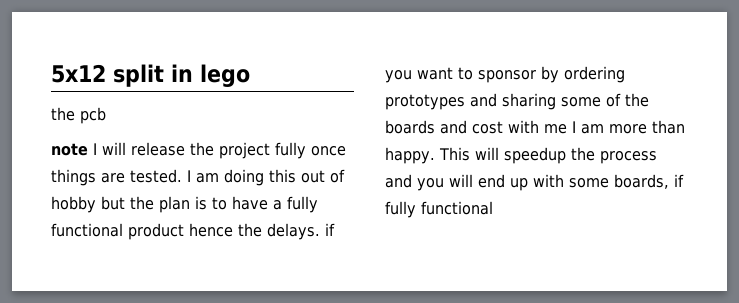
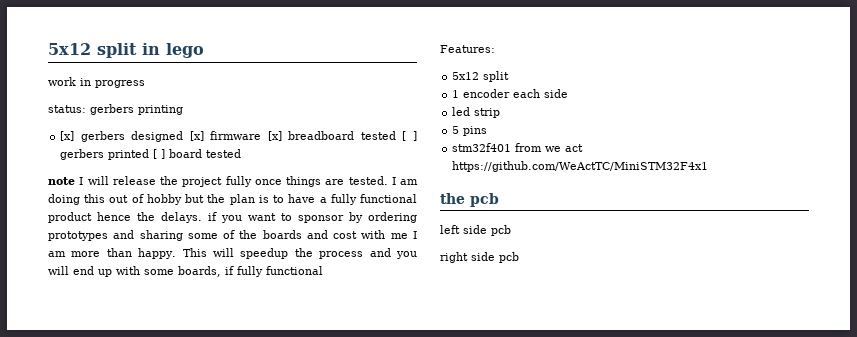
[51,107,106,124] the pcb -> [48,77,145,88] [48,104,183,115] [60,131,417,142] [60,149,242,160] work in progress // status: gerbers printing // [x] gerbers designed [x] firmware [x] breadboard tested [ ] gerbers printed [ ] board tested
(493, 208) none -> [440,45,495,53] [452,71,510,82] [452,89,569,98] [452,107,501,118] [452,126,488,136] [452,143,584,152] [452,161,709,172] [440,193,499,207] [440,225,511,236] [440,252,519,263] // Features: // 5x12 split // 1 encoder each side // led strip // 5 pins // stm32f401 from we act https://github.com/WeActTC/MiniSTM32F4x1 // the pcb // left side pcb // right side pcb

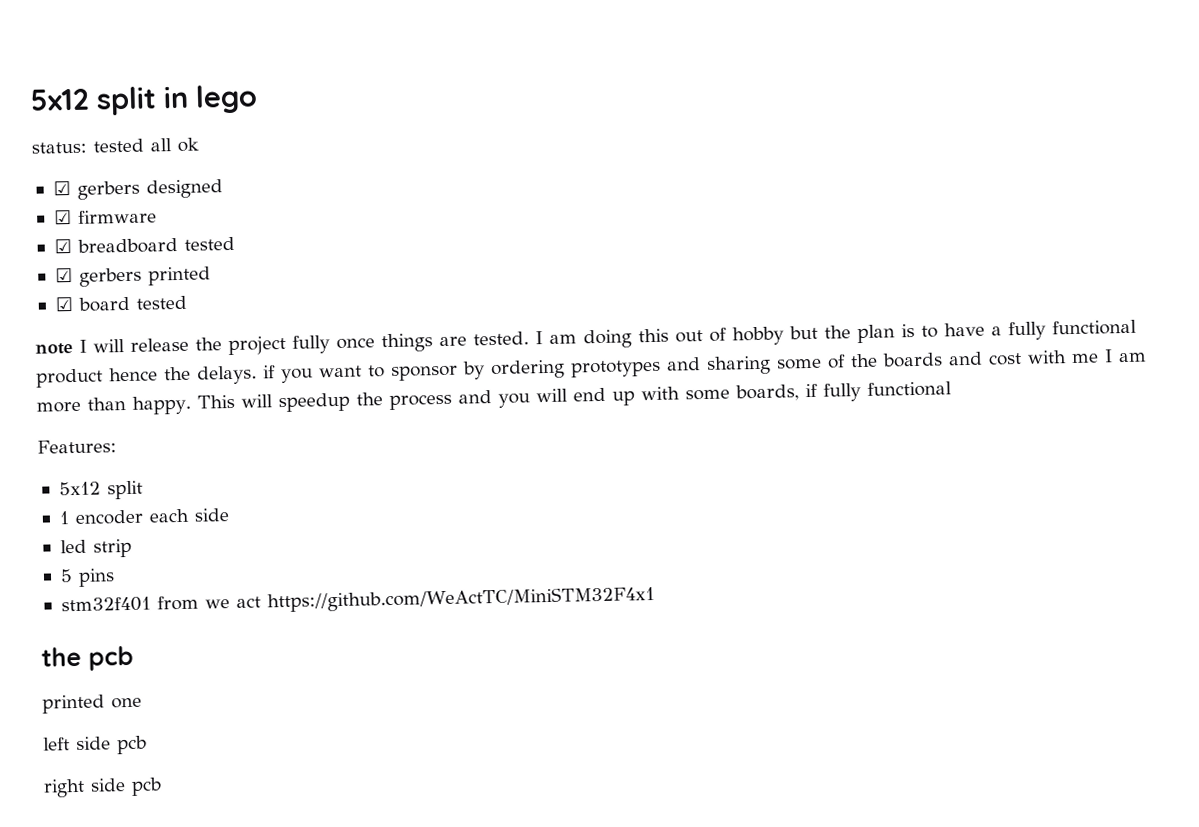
[48,77,145,88] [48,104,183,115] [60,131,75,141] work in progress // status: gerbers printing // [x] -> [31,137,199,154] [52,181,71,196] status: tested all ok // ☑
[189,131,204,141] [x] -> [53,210,72,225] // ☑
[267,131,282,141] [x] -> [53,239,72,254] // ☑
[402,131,417,141] [ ] -> [54,268,73,283] // ☑
[153,149,166,159] [ ] -> [54,297,73,312] // ☑
(499, 200) none -> [42,694,142,714] // printed one

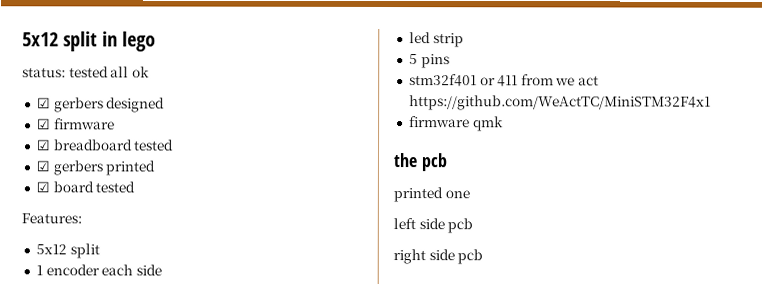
[35,319,1137,356] [36,349,1147,388] [36,381,952,415] // note I will release the project fully once things are tested. I am doing this out of hobby but the plan is to have a fully functional product hence the delays. if you want to sponsor by ordering prototypes and sharing some of the boards and cost with me I am more than happy. This will speedup the process and you will end up with some boards, if fully functional -> (136, 187) none
(151, 604) none -> [479,75,519,87] or 411
(655, 599) none -> [408,116,504,132] // firmware qmk

